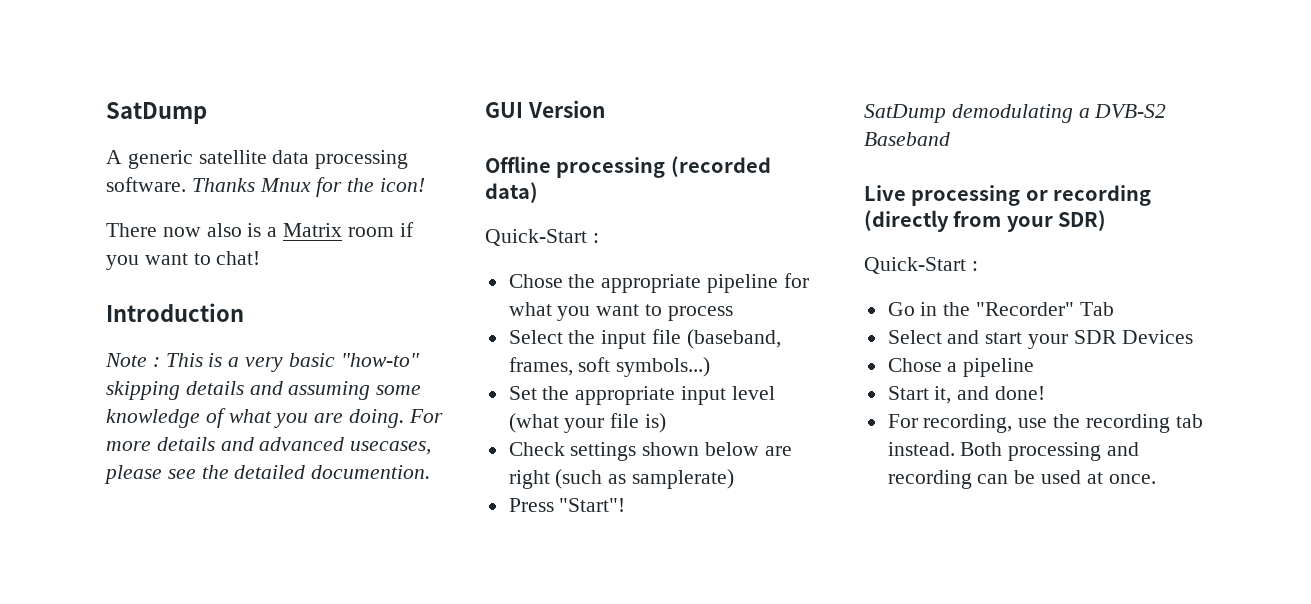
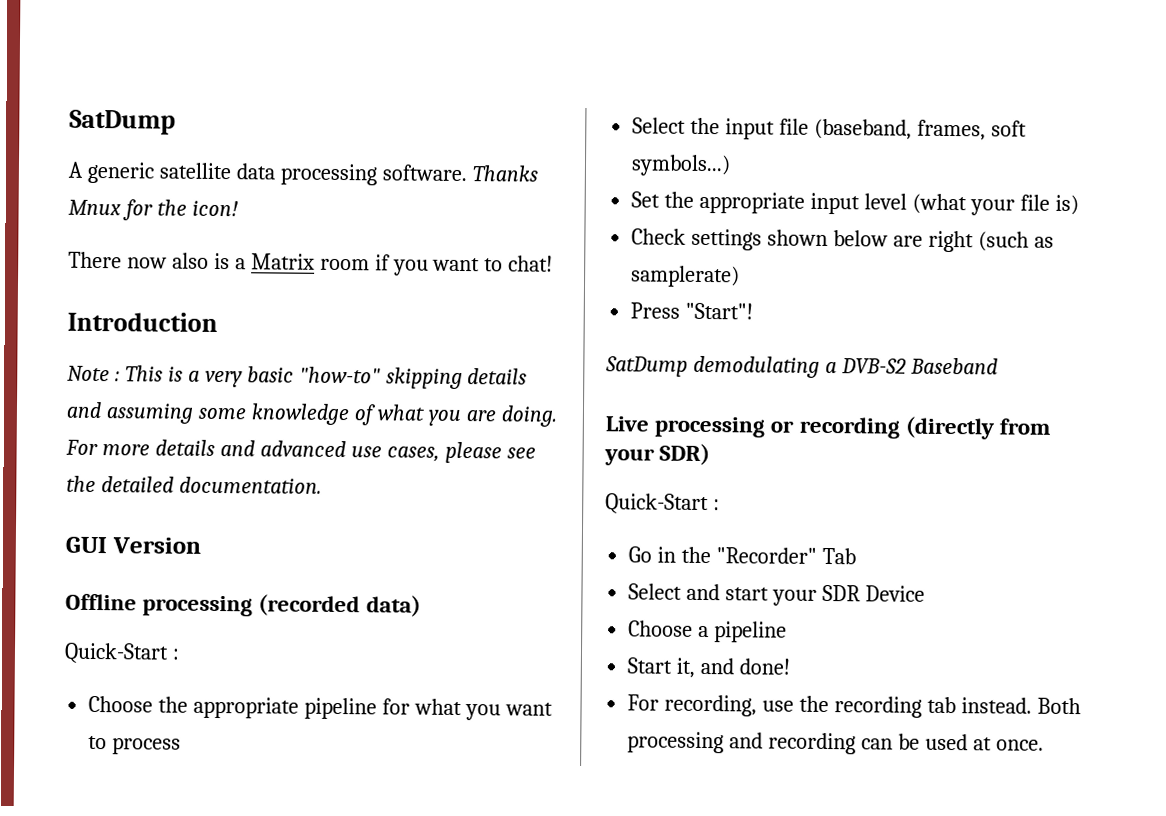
[350,441,432,455] usecases, -> [350,446,440,462] use cases,
[311,465,431,479] documention. -> [178,476,322,494] documentation.
[508,274,563,288] Chose -> [88,695,154,713] Choose
[1121,330,1193,344] [887,358,942,372] Devices // Chose -> [864,585,925,602] [628,620,694,637] Device // Choose

